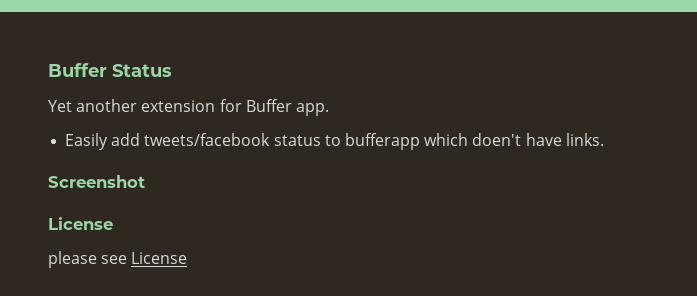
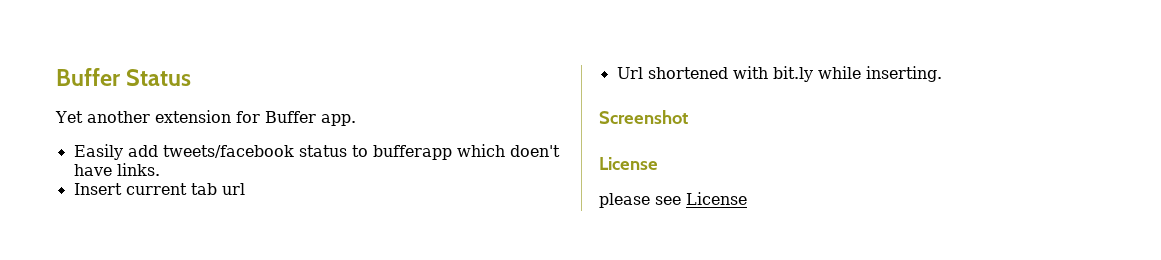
(604, 139) none -> [73,183,245,195] [616,66,942,82] // Insert current tab url // Url shortened with bit.ly while inserting.

